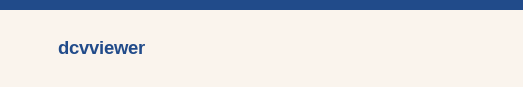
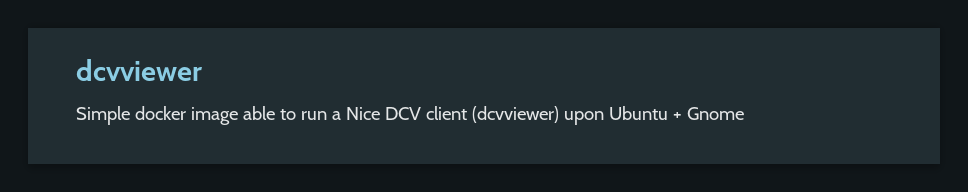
(145, 47) none -> [76,106,744,125] // Simple docker image able to run a Nice DCV client (dcvviewer) upon Ubuntu + Gnome

